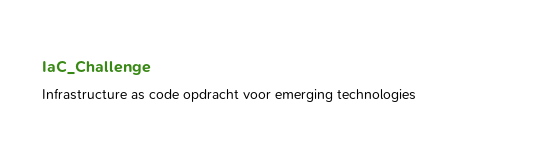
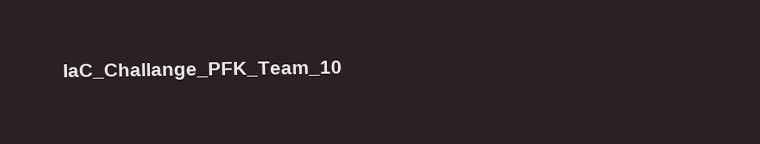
[42,60,151,75] [42,88,416,102] IaC_Challenge // Infrastructure as code opdracht voor emerging technologies -> [62,60,343,82] IaC_Challange_PFK_Team_10

